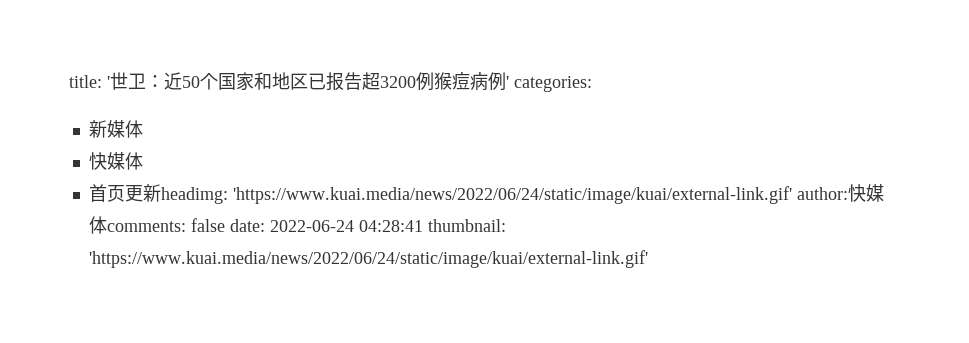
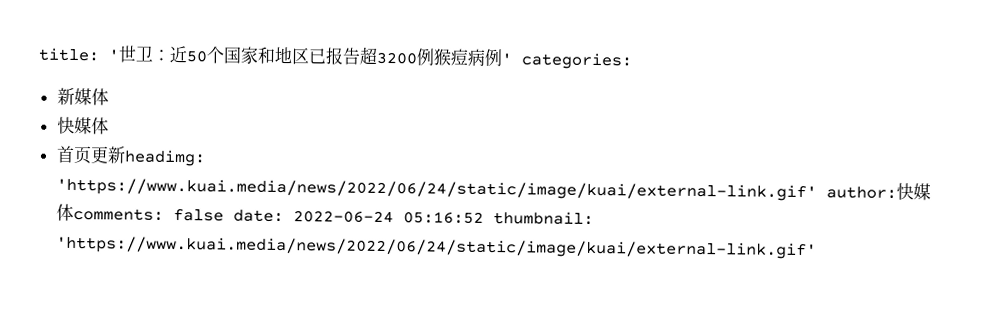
[358,220,423,232] 04:28:41 -> [402,211,484,224] 05:16:52

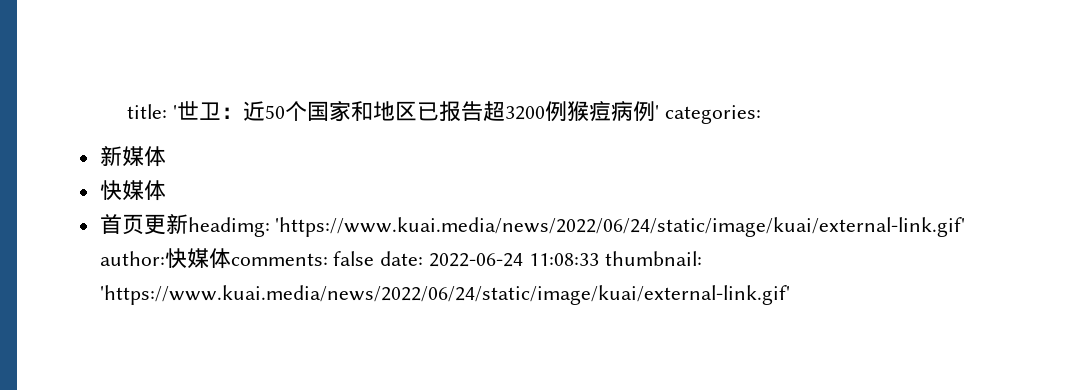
[402,211,484,224] 05:16:52 -> [528,253,599,266] 11:08:33

